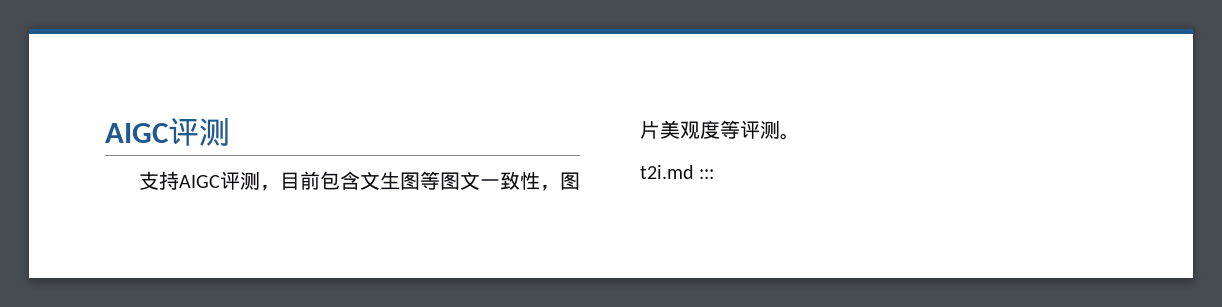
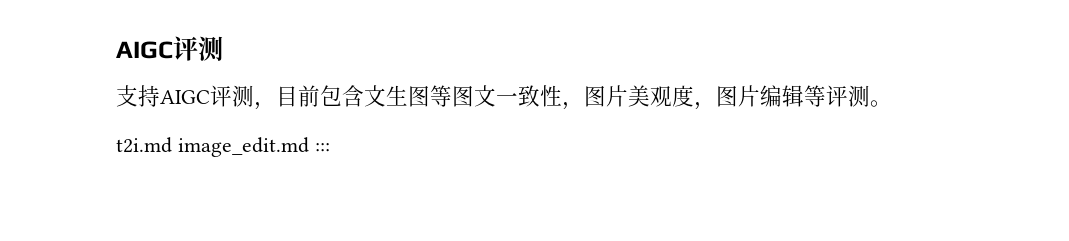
(720, 129) none -> [694,85,804,110] ，图片编辑
(694, 172) none -> [177,137,309,157] image_edit.md

